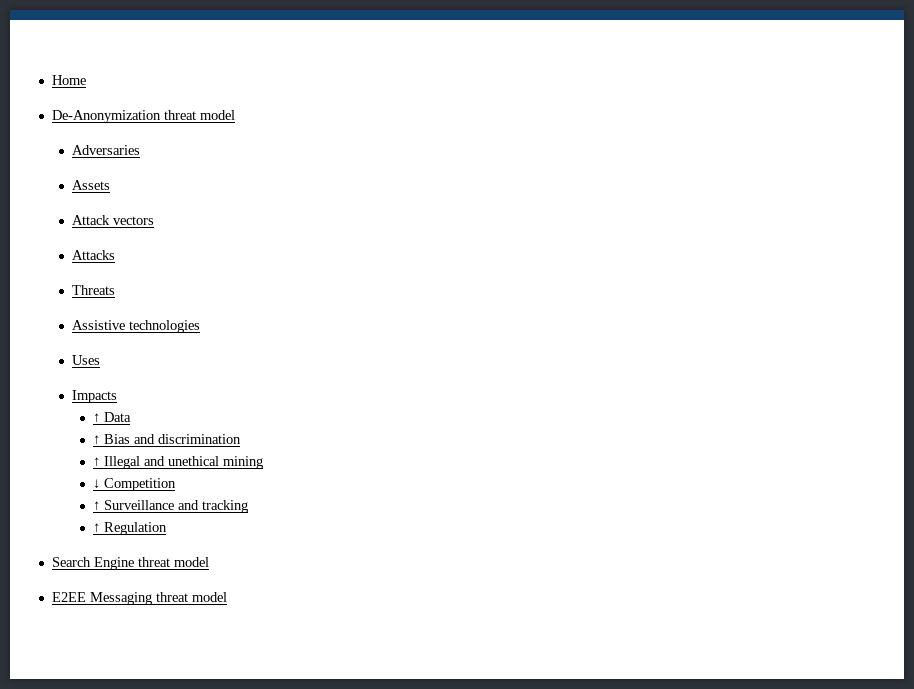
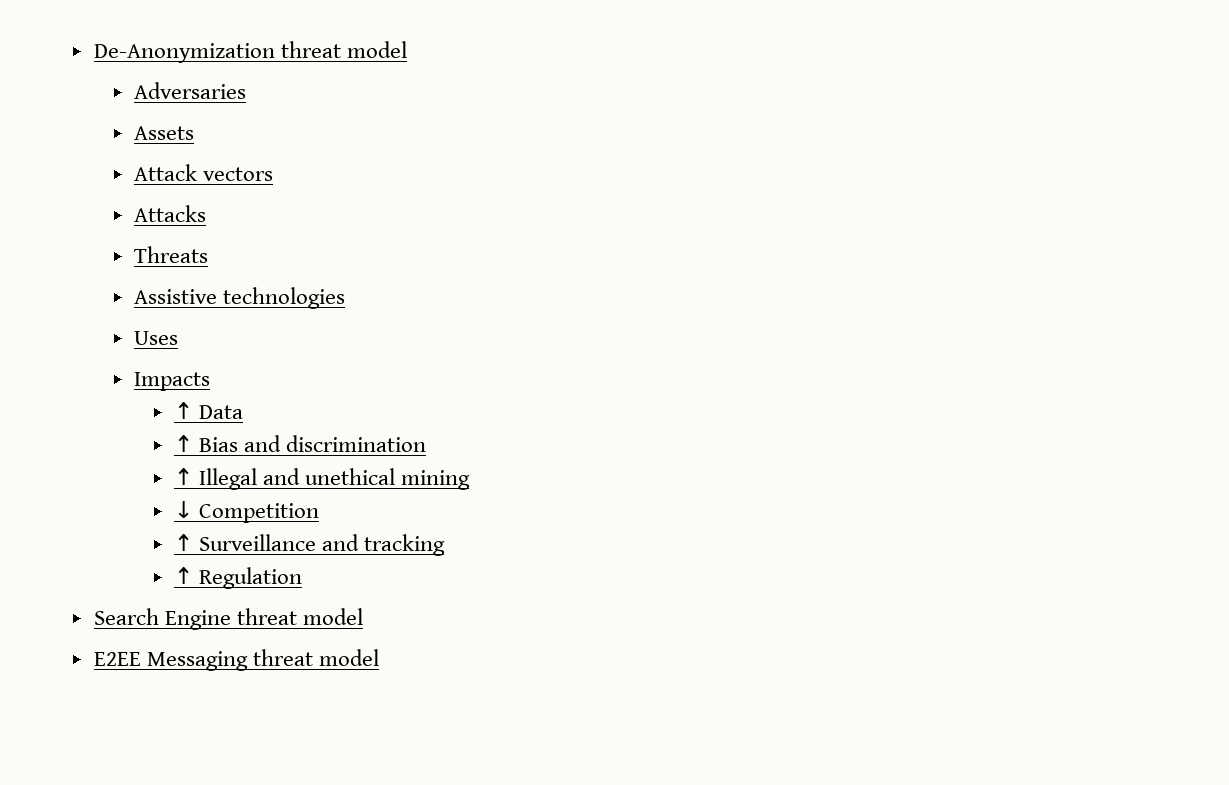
[51,75,86,85] Home // -> (93, 53) none

